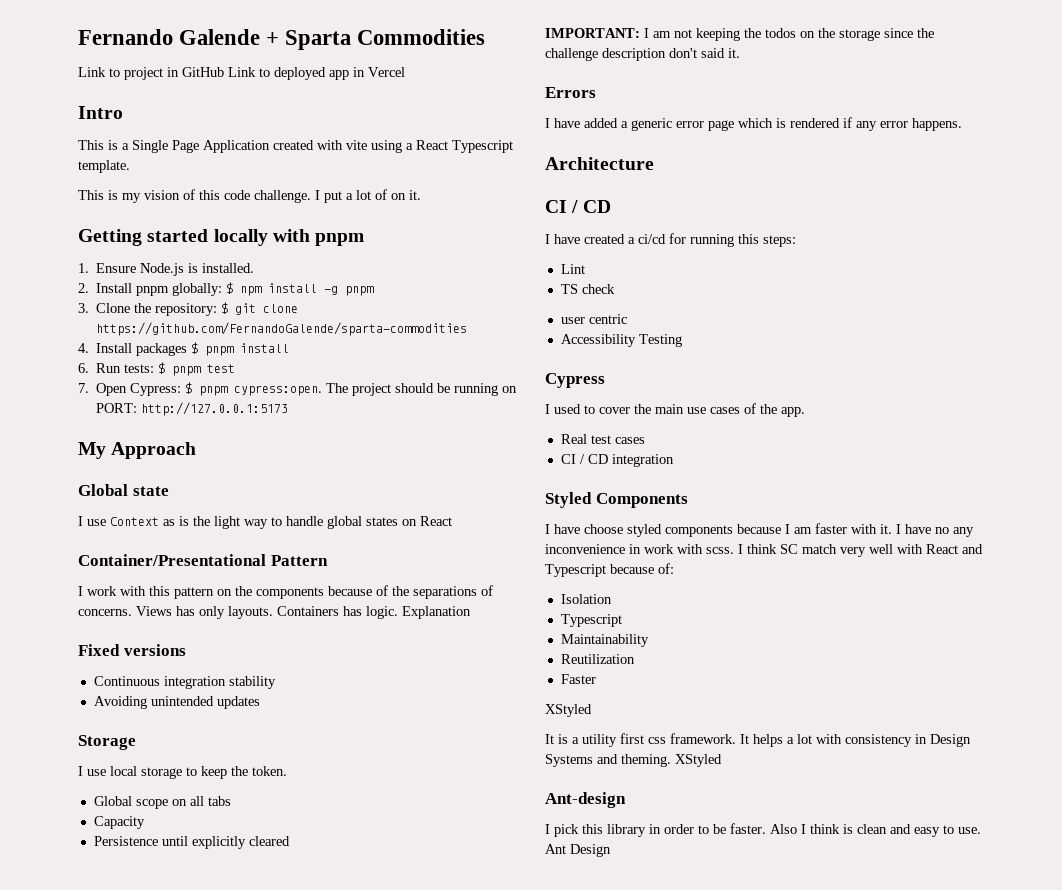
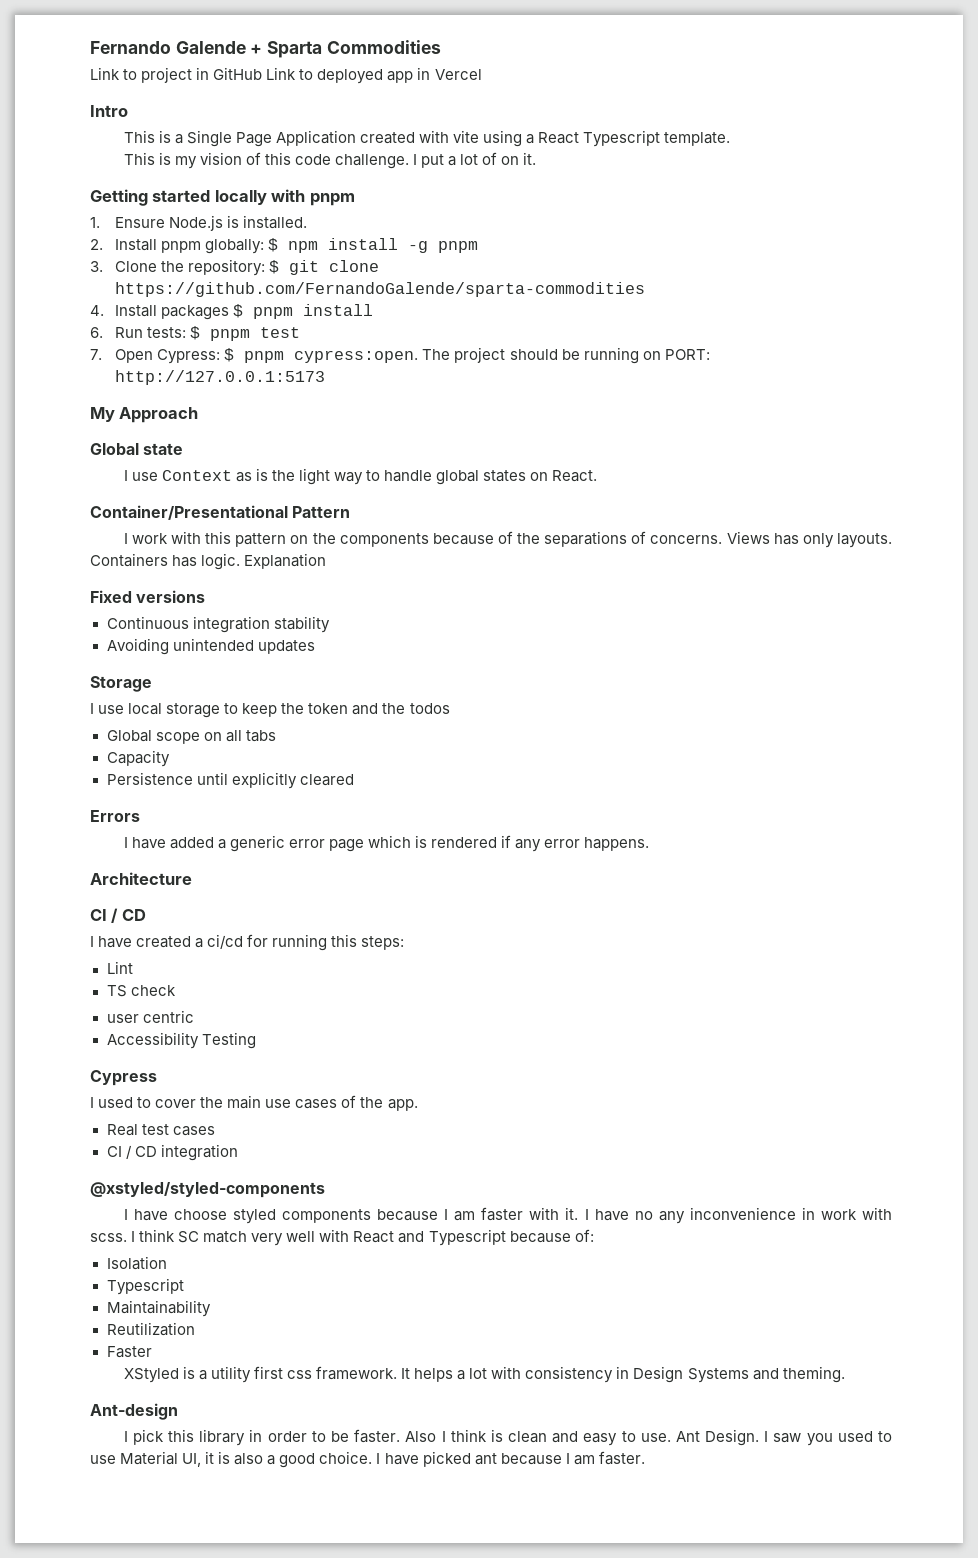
[420,516,452,526] React -> [552,470,598,482] React.
[252,766,287,776] token. -> [308,703,450,715] token and the todos
[545,28,934,41] [545,48,740,61] // IMPORTANT: I am not keeping the todos on the storage since the challenge description don't said it. -> (354, 780) none
[545,492,688,508] Styled Components -> [90,1182,325,1198] @xstyled/styled-components
[545,734,554,744] // It -> (179, 1375) none
[675,754,722,767] XStyled -> (845, 1374) none
[570,844,611,857] Design -> [705,1429,893,1446] [90,1451,645,1468] Design. I saw you used to use Material UI, it is also a good choice. I have picked ant because I am faster.

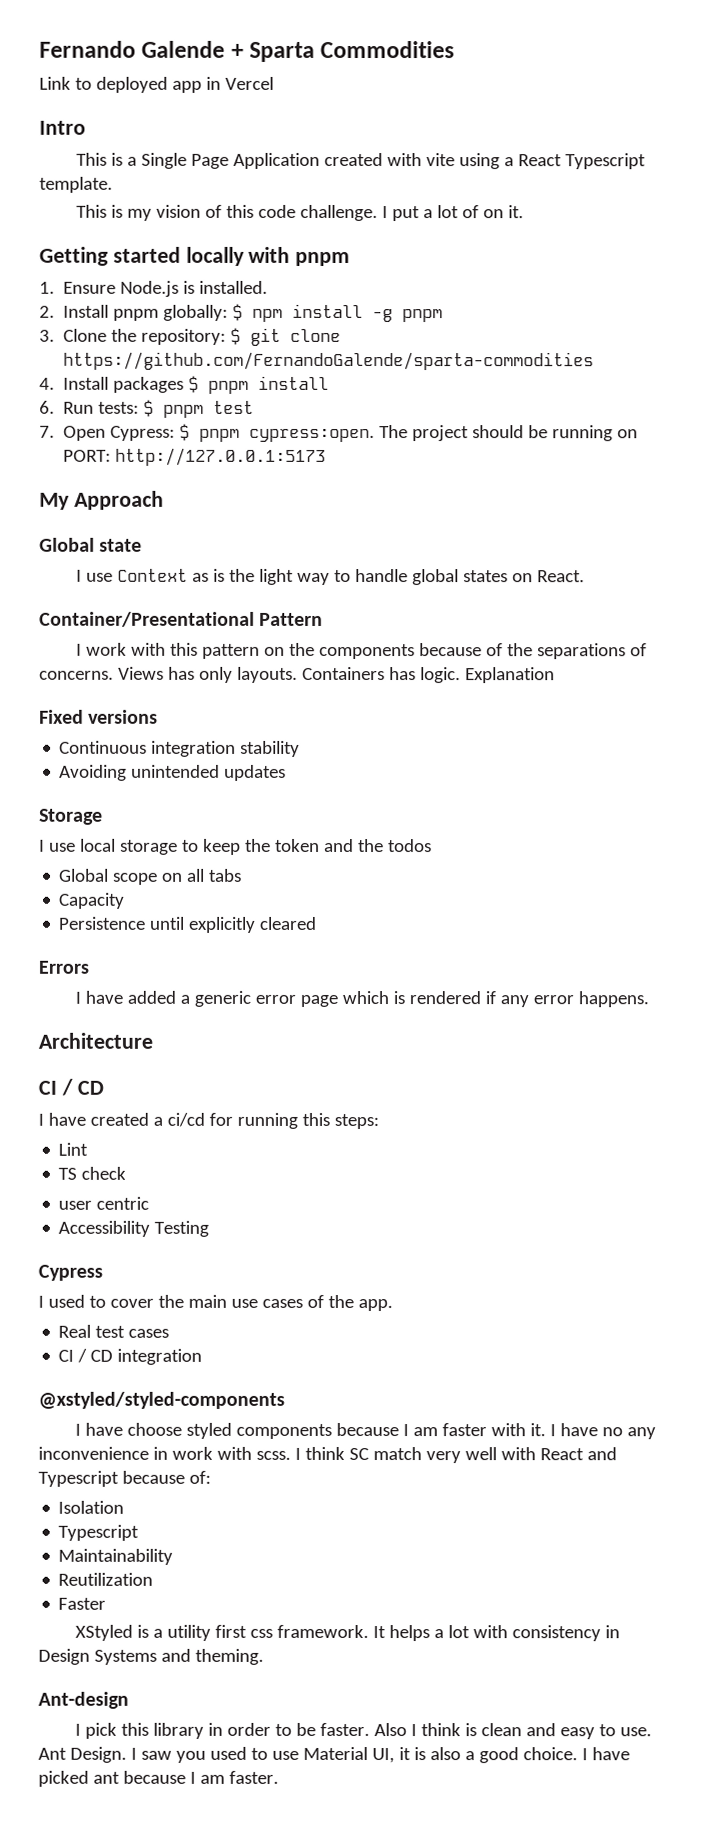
[141,67,314,83] project in GitHub Link to -> (92, 83) none

